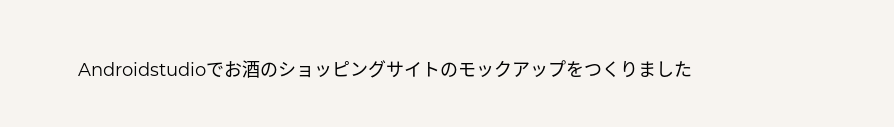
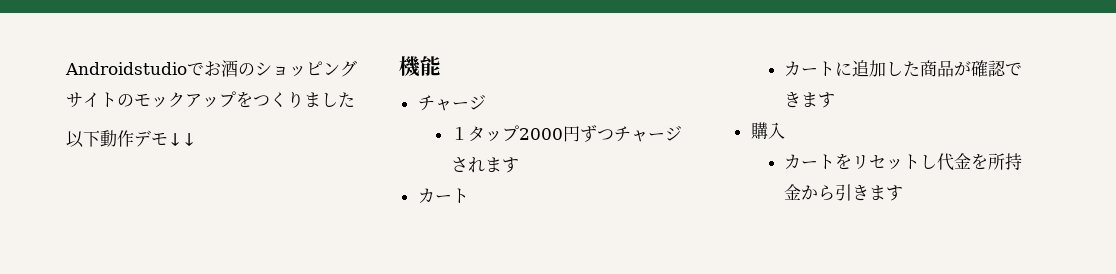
(692, 69) none -> [66,130,196,148] [399,56,441,77] [417,94,486,111] [451,125,683,142] [451,157,520,173] [417,188,469,204] [784,60,1023,77] [784,92,836,108] [750,122,785,140] [784,153,1023,171] [784,184,904,201] // 以下動作デモ↓↓ // 機能 // チャージ // １タップ2000円ずつチャージされます // カート // カートに追加した商品が確認できます // 購入 // カートをリセットし代金を所持金から引きます

